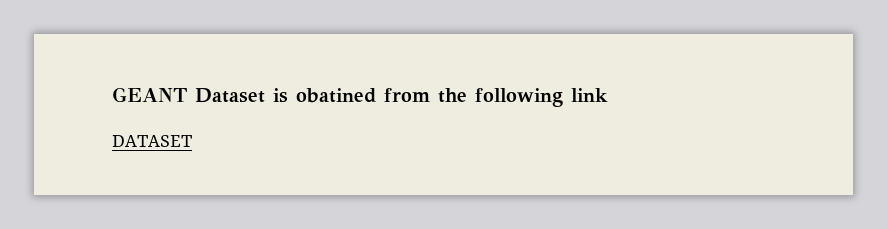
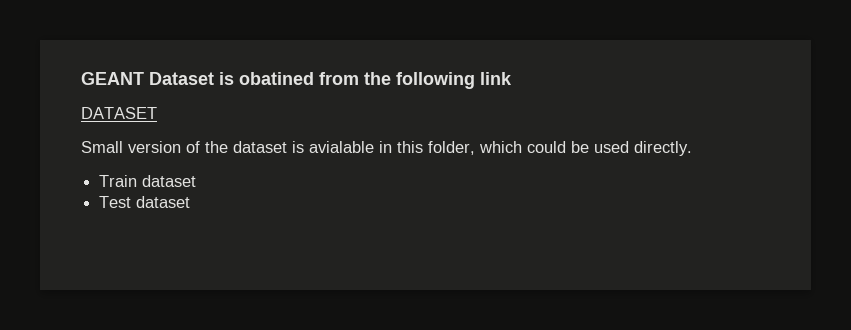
(192, 141) none -> [81,141,692,156] [99,175,197,187] [99,196,191,208] // Small version of the dataset is avialable in this folder, which could be used directly. // Train dataset // Test dataset

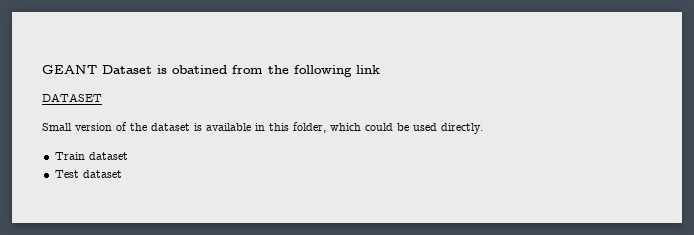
[309,141,374,153] avialable -> [206,123,251,131] available

